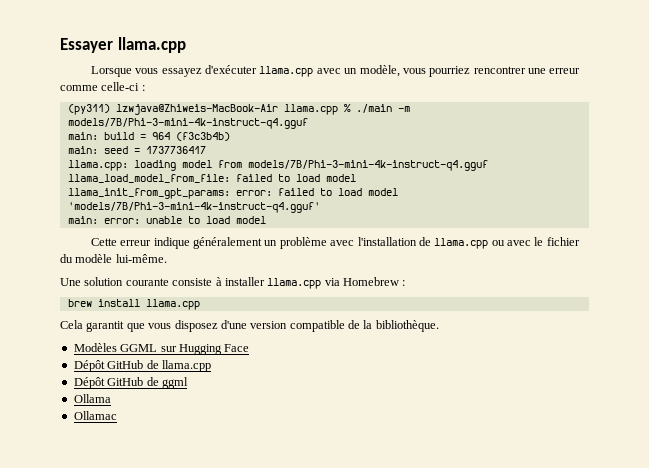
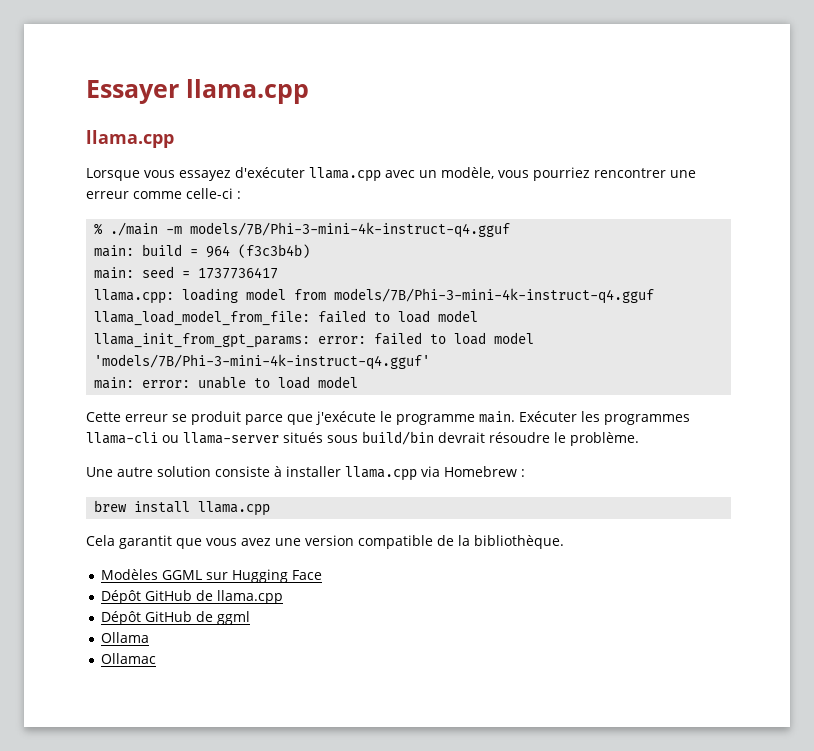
(186, 45) none -> [86,130,174,148] // llama.cpp
[67,104,338,115] (py311) lzwjava@Zhiweis-MacBook-Air llama.cpp -> (241, 195) none
[153,237,580,249] [60,254,167,263] indique généralement un problème avec l'installation de llama.cpp ou avec le fichier du modèle lui-même. -> [172,411,690,425] [86,431,639,446] se produit parce que j'exécute le programme main. Exécuter les programmes llama-cli ou llama-server situés sous build/bin devrait résoudre le problème.
[84,277,169,286] solution courante -> [117,466,211,477] autre solution
[174,320,247,332] disposez d'une -> [241,538,301,546] avez une

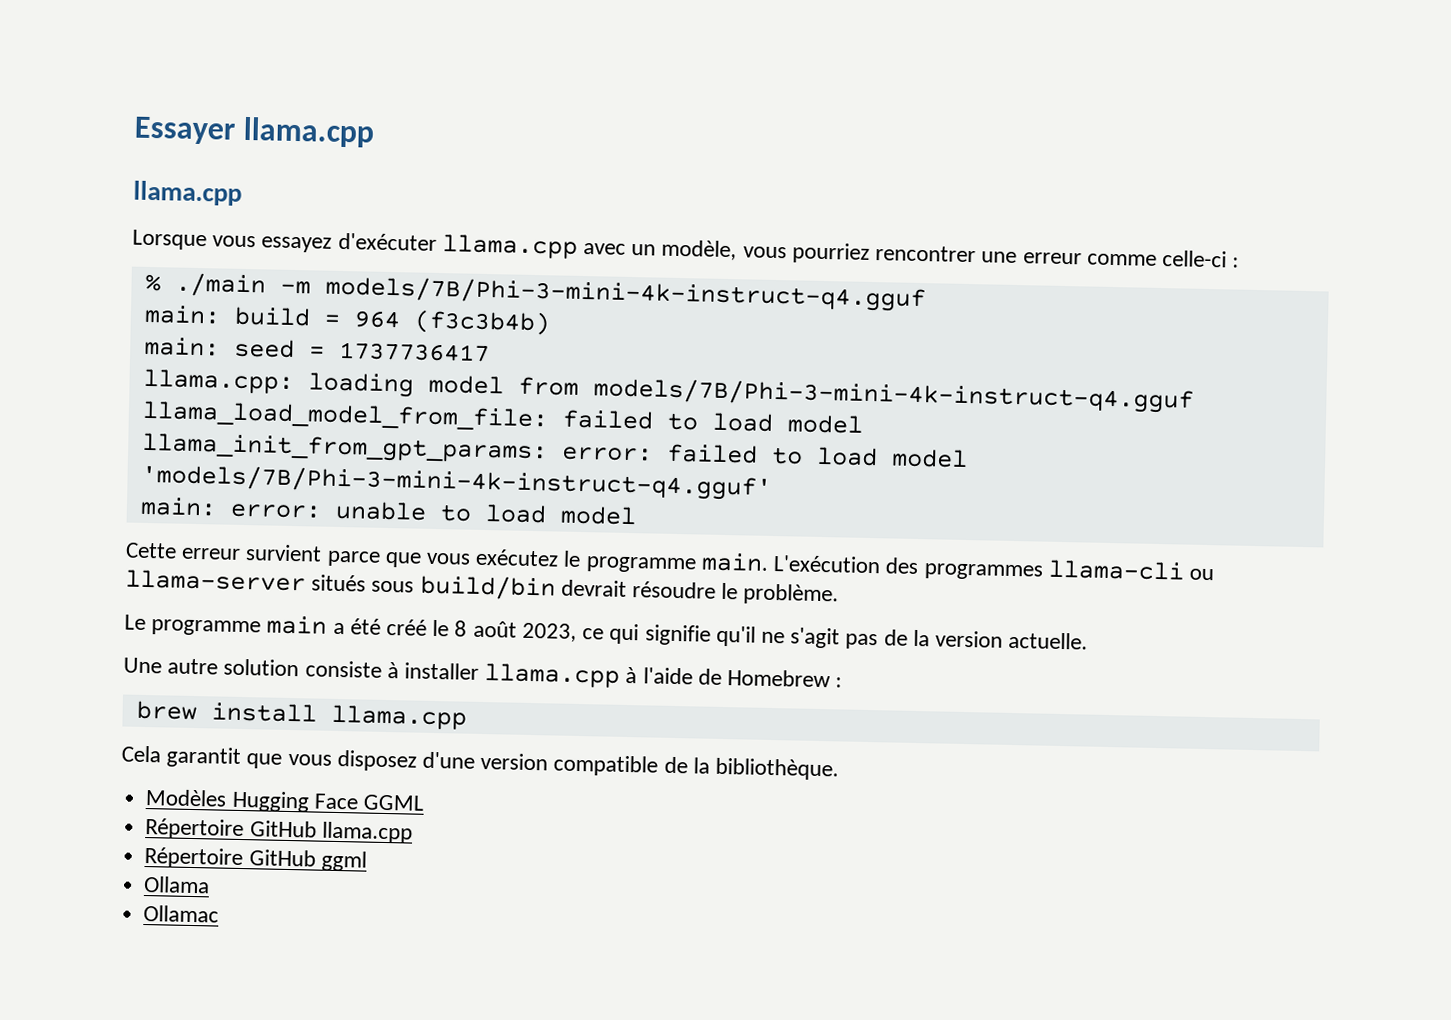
[172,411,376,425] se produit parce que j'exécute -> [245,544,560,568] survient parce que vous exécutez
[519,411,600,422] Exécuter les -> [773,555,920,575] L'exécution des
(639, 439) none -> [124,614,1089,650] // Le programme main a été créé le 8 août 2023, ce qui signifie qu'il ne s'agit pas de la version actuelle.
[421,466,440,477] via -> [625,666,722,685] à l'aide de
[241,538,301,546] avez une -> [336,749,476,772] disposez d'une
[161,570,228,580] GGML sur -> (228, 798) none
[100,590,283,604] [100,611,213,625] // Dépôt GitHub de llama.cpp // Dépôt GitHub de -> [362,794,424,811] [145,818,413,844] [144,847,316,870] GGML // Répertoire GitHub llama.cpp // Répertoire GitHub

